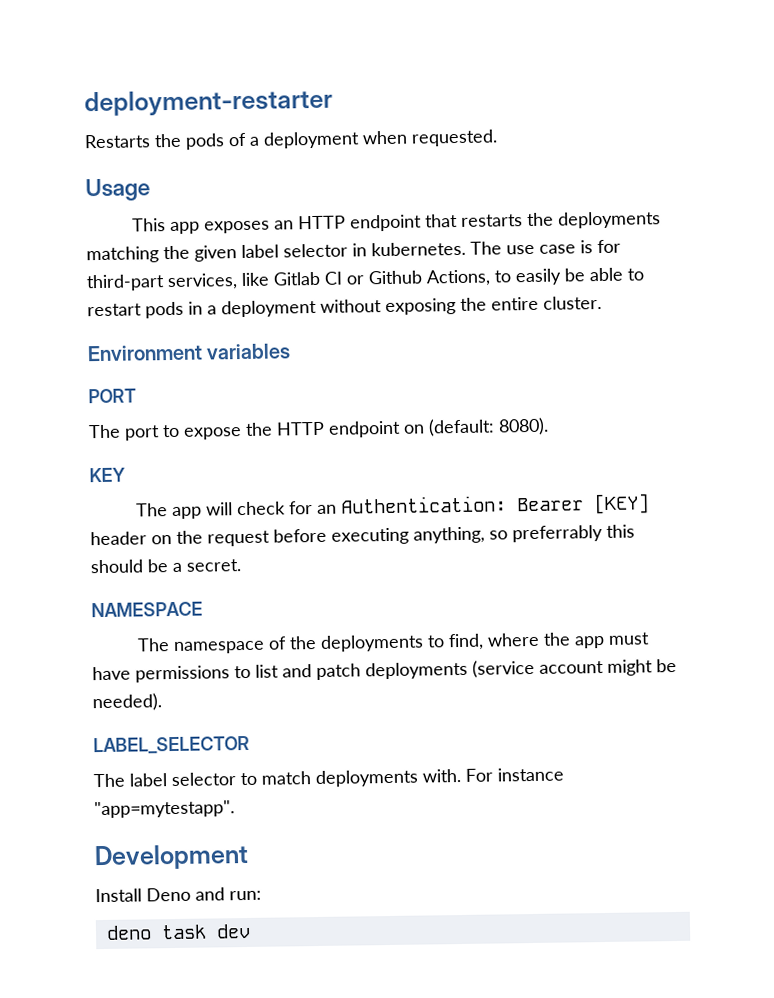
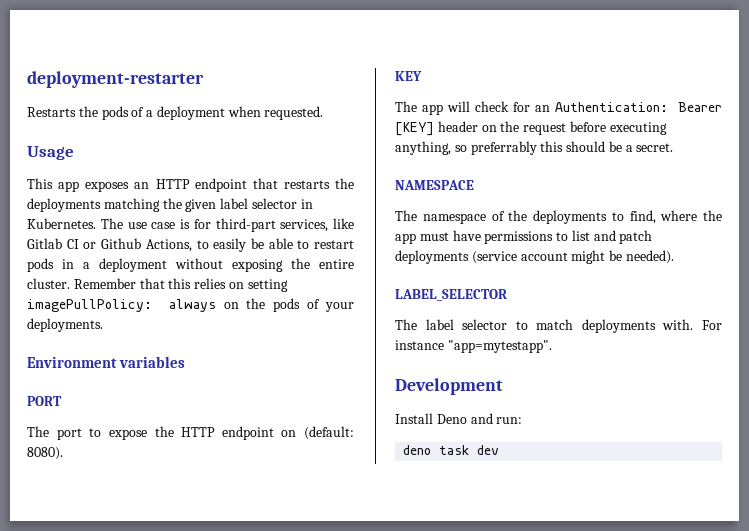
[371,241,466,257] kubernetes. -> [27,218,96,229] Kubernetes.
(602, 302) none -> [73,278,288,292] [27,298,354,312] [27,318,103,332] Remember that this relies on setting imagePullPolicy: always on the pods of your deployments.

